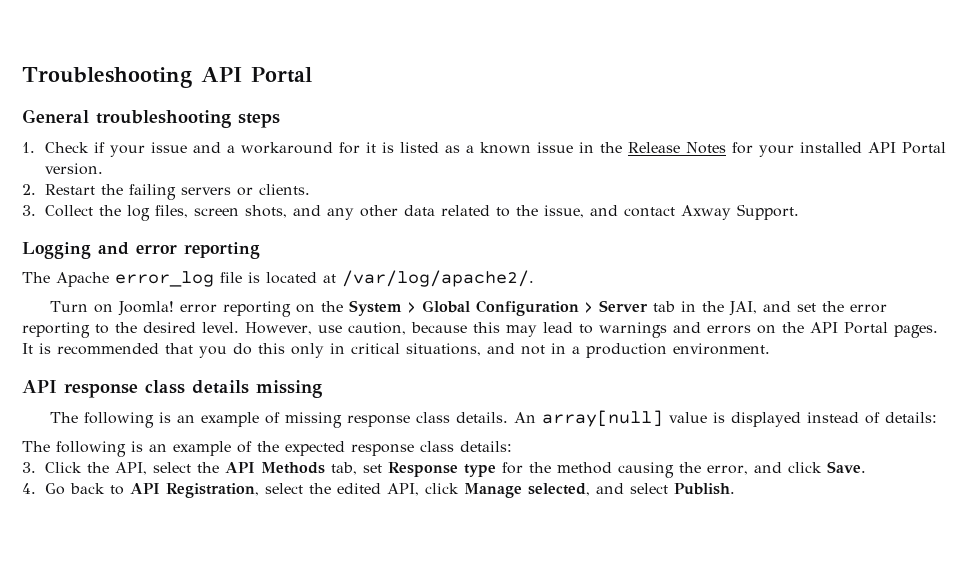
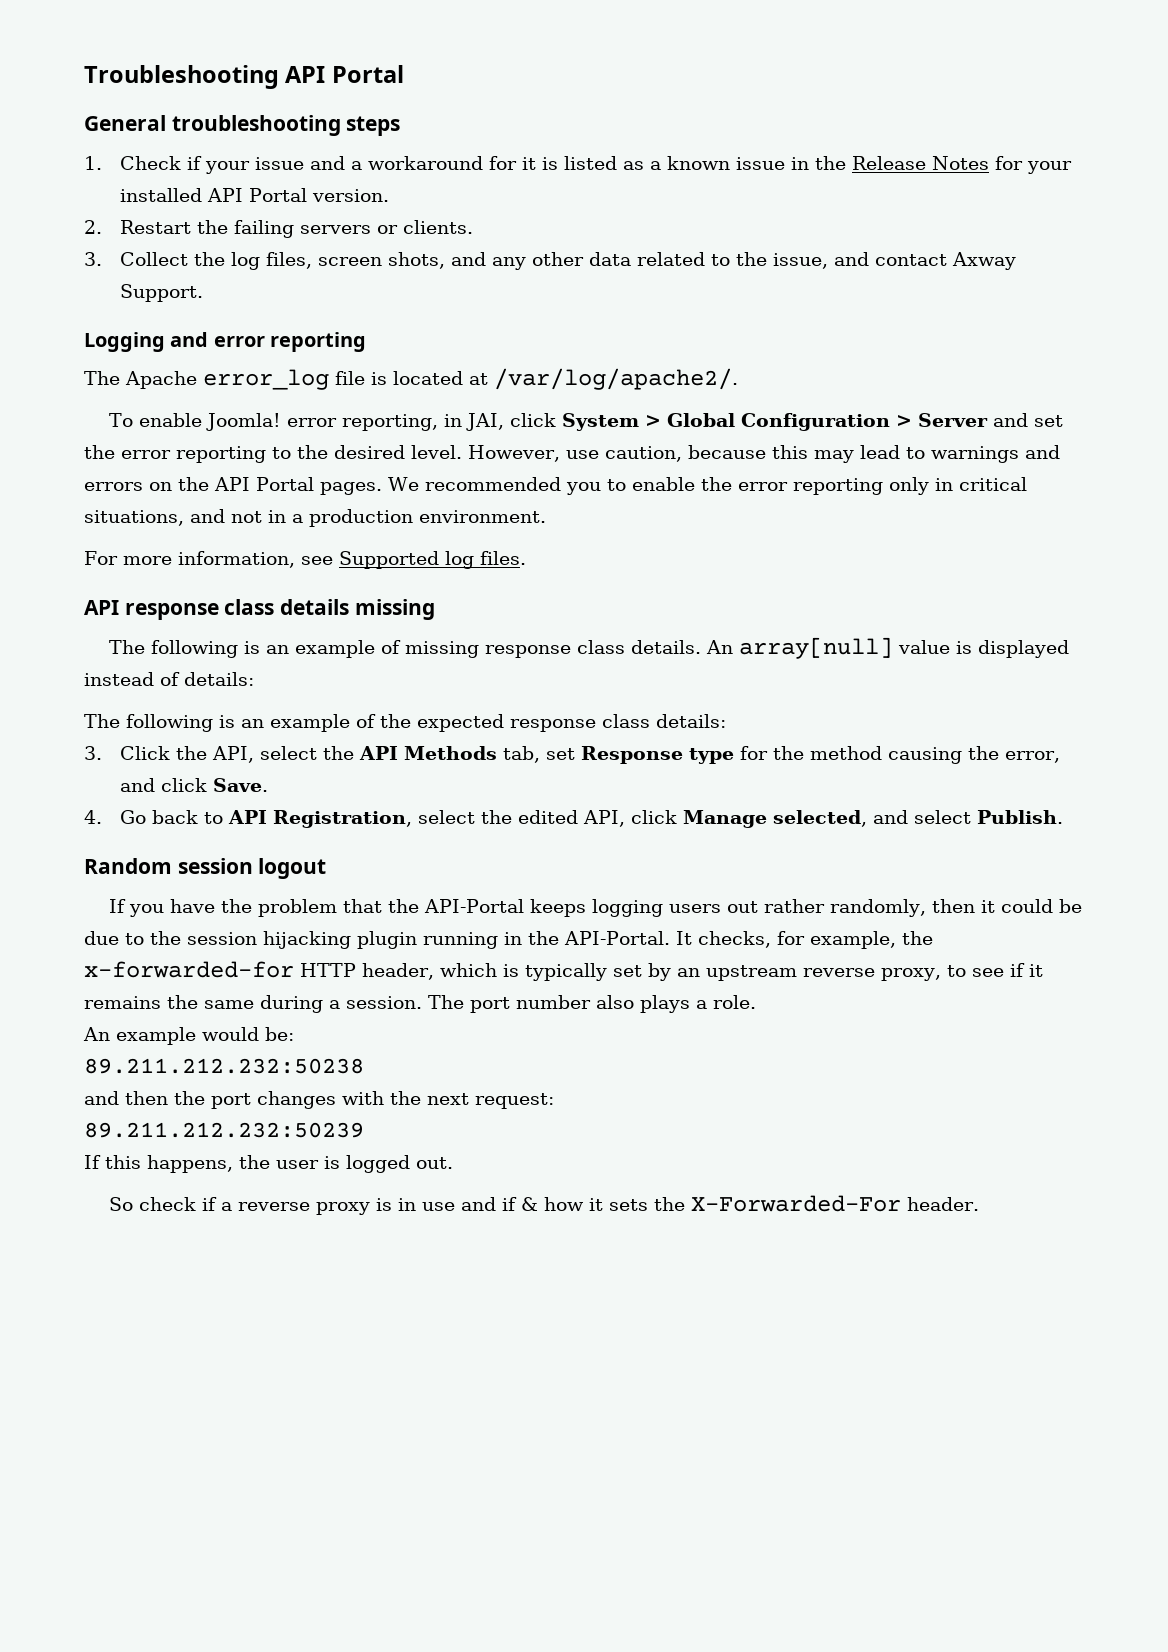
[50,301,344,317] Turn on Joomla! error reporting on the -> [109,413,557,431] To enable Joomla! error reporting, in JAI, click
[653,301,758,316] tab in the JAI, -> (989, 420) none
[22,343,285,358] It is recommended that you do this -> [387,477,883,495] We recommended you to enable the error reporting
(770, 349) none -> [84,551,526,569] // For more information, see Supported log files.
(735, 489) none -> [84,858,327,879] [109,899,1083,917] [84,931,933,949] [84,961,1043,981] [84,995,756,1013] [83,1027,294,1045] [84,1058,364,1074] [84,1091,554,1109] [84,1122,364,1138] [84,1155,453,1173] [109,1195,980,1215] // Random session logout // If you have the problem that the API-Portal keeps logging users out rather randomly, then it could be due to the session hijacking plugin running in the API-Portal. It checks, for example, the x-forwarded-for HTTP header, which is typically set by an upstream reverse proxy, to see if it remains the same during a session. The port number also plays a role. // An example would be: // 89.211.212.232:50238 // and then the port changes with the next request: // 89.211.212.232:50239 // If this happens, the user is logged out. // So check if a reverse proxy is in use and if & how it sets the X-Forwarded-For header.

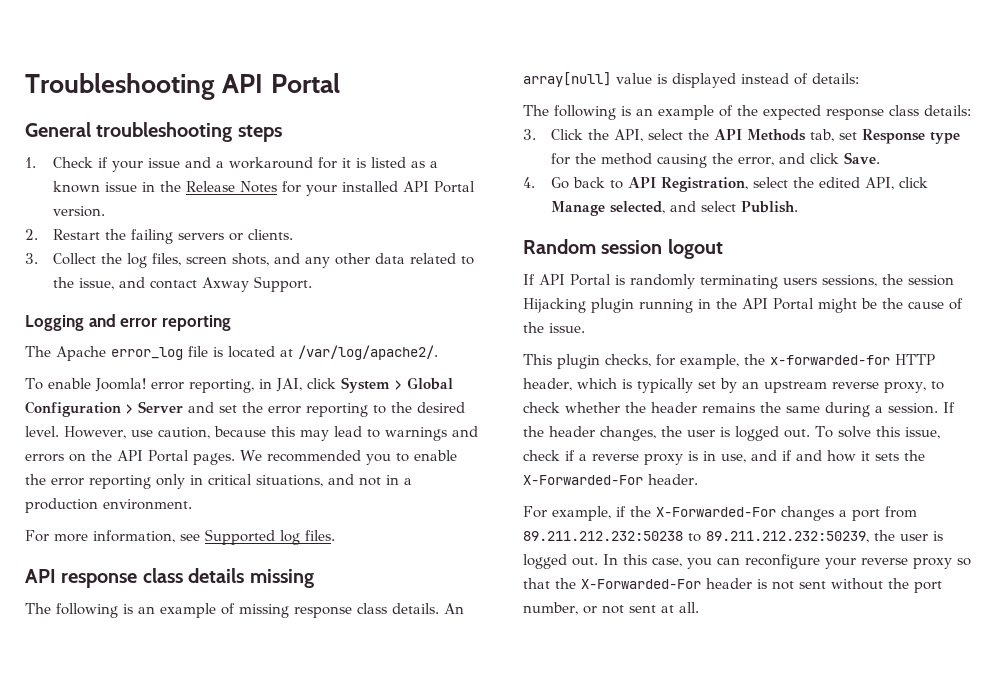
[129,899,1083,917] [84,931,144,945] you have the problem that the API-Portal keeps logging users out rather randomly, then it could be due to -> [539,274,877,289] API Portal is randomly terminating users sessions,
[263,931,351,949] hijacking -> [523,298,586,313] Hijacking
[564,931,692,945] API-Portal. It -> [742,298,963,313] [523,322,585,333] [523,354,600,369] API Portal might be the cause of the issue. // This plugin
[971,963,1043,977] see if it -> [523,402,697,413] check whether the header
[428,995,756,1013] [83,1027,294,1045] [84,1058,364,1074] [84,1091,554,1109] [84,1122,364,1138] [84,1155,453,1173] [109,1197,134,1211] The port number also plays a role. // An example would be: // 89.211.212.232:50238 // and then the port changes with the next request: // 89.211.212.232:50239 // If this happens, the user is logged out. // So -> [943,402,955,413] [523,426,940,441] If the header changes, the user is logged out. To solve this issue,
[422,1202,456,1211] use -> [721,454,746,463] use,
[521,1197,539,1211] & -> [796,450,822,461] and
(980, 1204) none -> [523,506,917,521] [523,530,943,543] [523,554,971,569] [523,578,942,593] [523,602,699,615] // For example, if the X-Forwarded-For changes a port from 89.211.212.232:50238 to 89.211.212.232:50239, the user is logged out. In this case, you can reconfigure your reverse proxy so that the X-Forwarded-For header is not sent without the port number, or not sent at all.

